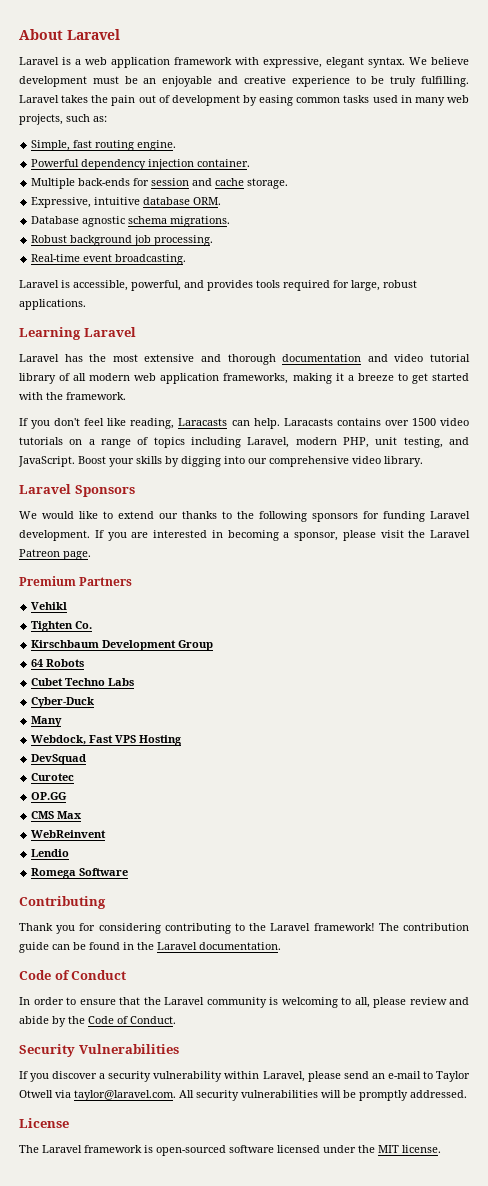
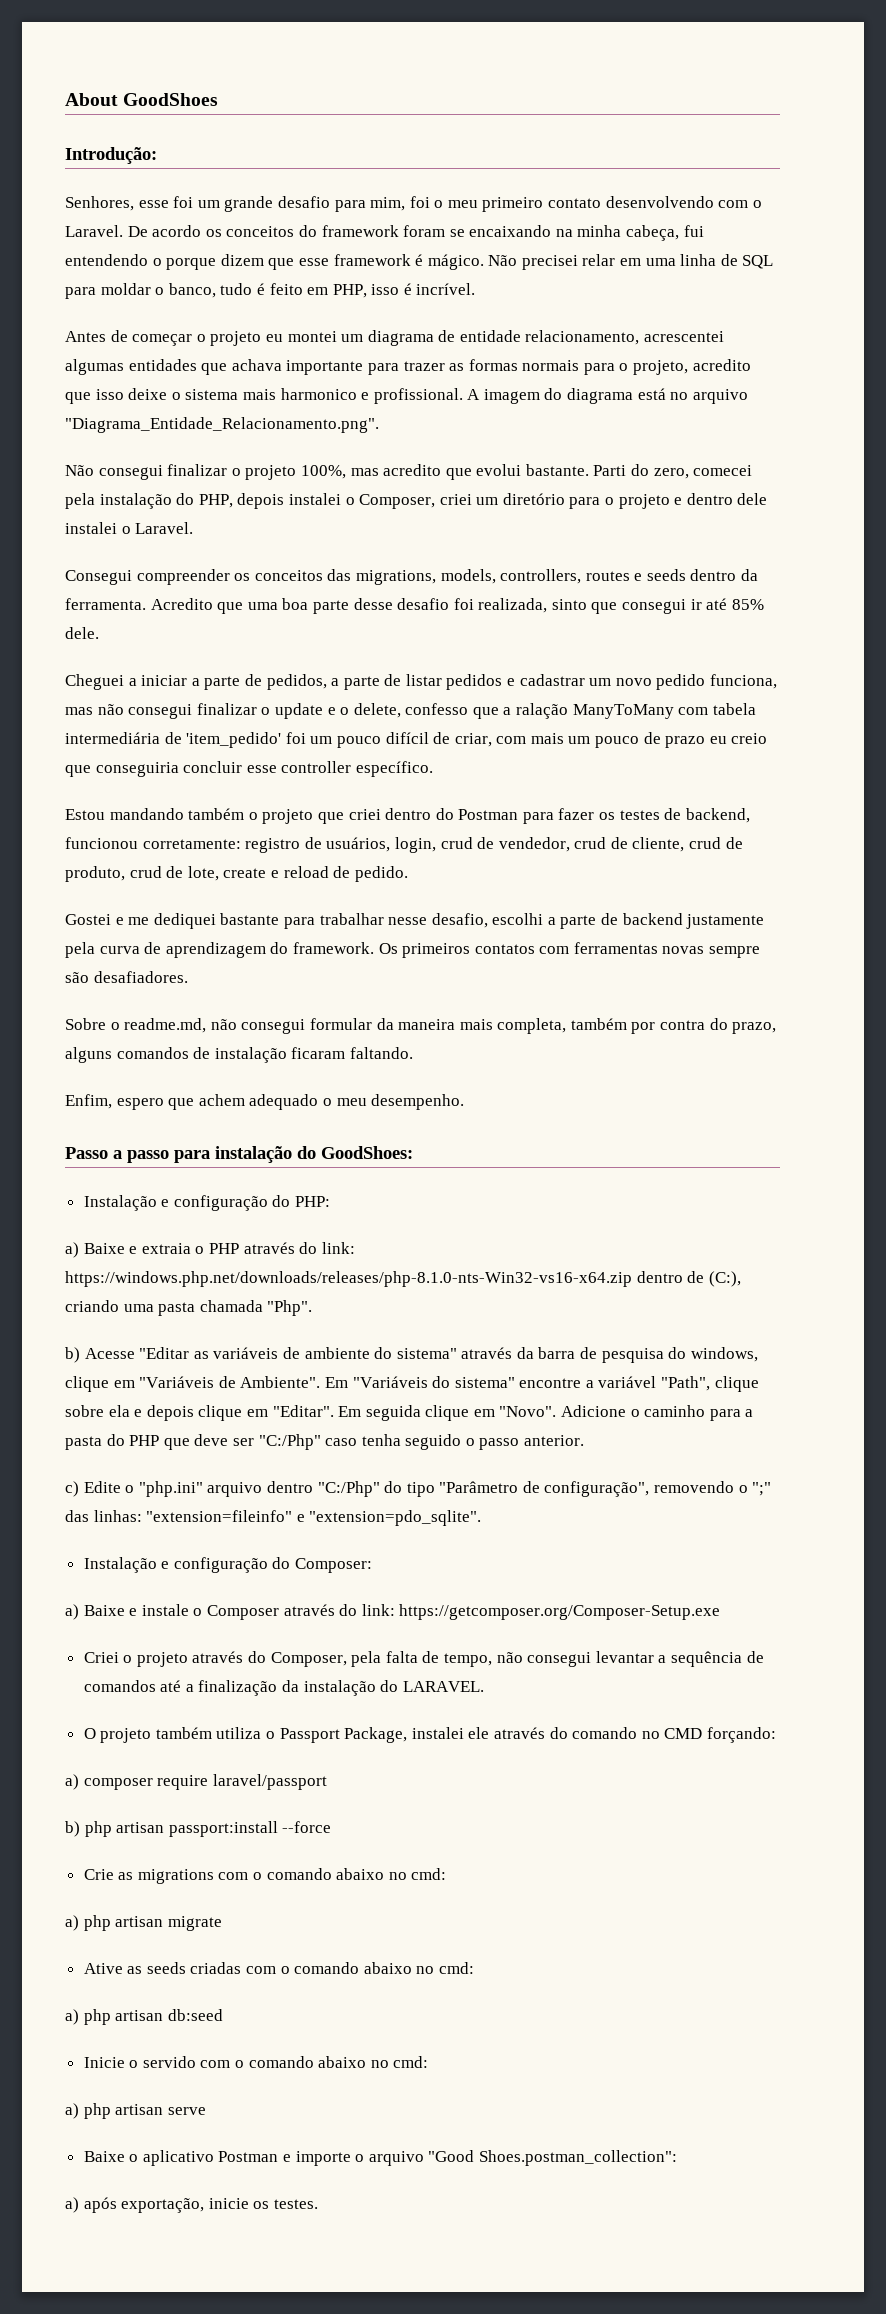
[67,29,120,40] [19,57,469,68] [19,76,469,87] [19,95,470,106] [19,114,107,125] [31,140,177,151] [31,159,251,170] [31,178,289,189] [31,197,222,208] [31,216,231,227] [31,235,214,246] [31,254,187,265] [19,280,417,291] [19,299,86,310] [19,327,136,340] [19,354,471,365] [19,373,470,384] [19,392,126,400] [19,418,470,429] [19,437,469,448] [18,456,423,467] [19,484,135,497] [19,511,470,522] [19,530,470,541] [19,549,91,560] [19,576,133,586] [31,602,68,610] [31,621,93,632] [31,640,214,651] [31,659,85,667] [31,678,135,686] [31,697,95,708] [31,716,63,727] [31,735,183,746] [31,754,87,765] [31,773,75,781] [31,792,68,800] [31,811,83,819] [31,830,107,838] [31,849,70,857] [31,868,129,879] [19,896,106,909] [19,923,469,934] [19,942,281,953] [19,970,127,980] [19,997,469,1008] [19,1016,176,1027] [19,1044,179,1057] [19,1071,471,1082] [19,1090,467,1101] [19,1118,69,1128] [19,1145,441,1156] Laravel // Laravel is a web application framework with expressive, elegant syntax. We believe development must be an enjoyable and creative experience to be truly fulfilling. Laravel takes the pain out of development by easing common tasks used in many web projects, such as: // Simple, fast routing engine. // Powerful dependency injection container. // Multiple back-ends for session and cache storage. // Expressive, intuitive database ORM. // Database agnostic schema migrations. // Robust background job processing. // Real-time event broadcasting. // Laravel is accessible, powerful, and provides tools required for large, robust applications. // Learning Laravel // Laravel has the most extensive and thorough documentation and video tutorial library of all modern web application frameworks, making it a breeze to get started with the framework. // If you don't feel like reading, Laracasts can help. Laracasts contains over 1500 video tutorials on a range of topics including Laravel, modern PHP, unit testing, and JavaScript. Boost your skills by digging into our comprehensive video library. // Laravel Sponsors // We would like to extend our thanks to the following sponsors for funding Laravel development. If you are interested in becoming a sponsor, please visit the Laravel Patreon page. // Premium Partners // Vehikl // Tighten Co. // Kirschbaum Development Group // 64 Robots // Cubet Techno Labs // Cyber-Duck // Many // Webdock, Fast VPS Hosting // DevSquad // Curotec // OP.GG // CMS Max // WebReinvent // Lendio // Romega Software // Contributing // Thank you for considering contributing to the Laravel framework! The contribution guide can be found in the Laravel documentation. // Code of Conduct // In order to ensure that the Laravel community is welcoming to all, please review and abide by the Code of Conduct. // Security Vulnerabilities // If you discover a security vulnerability within Laravel, please send an e-mail to Taylor Otwell via taylor@laravel.com. All security vulnerabilities will be promptly addressed. // License // The Laravel framework is open-sourced software licensed under the MIT license. -> [123,93,219,106] [65,147,157,164] [65,196,762,212] [65,225,704,241] [65,254,774,270] [65,283,476,299] [65,330,725,346] [65,359,751,375] [65,388,748,404] [65,417,379,433] [65,464,753,480] [65,493,768,509] [65,522,194,534] [65,569,759,585] [65,598,764,614] [65,627,99,639] [65,674,778,690] [65,703,756,719] [65,732,768,748] [65,761,433,777] [65,808,750,824] [65,837,743,853] [65,866,408,882] [65,913,765,929] [65,942,761,958] [65,971,188,983] [65,1018,777,1034] [65,1047,413,1063] [65,1094,465,1110] [65,1146,413,1163] [83,1195,331,1211] [65,1242,355,1258] [65,1271,741,1287] [65,1300,313,1316] [65,1347,758,1363] [65,1376,759,1392] [65,1405,754,1421] [65,1434,585,1450] [65,1481,772,1497] [65,1510,482,1526] [83,1557,373,1573] [65,1604,721,1620] [83,1651,764,1667] [83,1680,484,1696] [83,1727,776,1743] [65,1774,327,1790] [65,1821,332,1837] [83,1868,447,1884] [65,1915,222,1931] [83,1962,475,1974] [65,2009,223,2025] [83,2056,429,2068] [65,2103,206,2119] [83,2150,678,2166] [65,2197,318,2213] GoodShoes // Introdução: // Senhores, esse foi um grande desafio para mim, foi o meu primeiro contato desenvolvendo com o Laravel. De acordo os conceitos do framework foram se encaixando na minha cabeça, fui entendendo o porque dizem que esse framework é mágico. Não precisei relar em uma linha de SQL para moldar o banco, tudo é feito em PHP, isso é incrível. // Antes de começar o projeto eu montei um diagrama de entidade relacionamento, acrescentei algumas entidades que achava importante para trazer as formas normais para o projeto, acredito que isso deixe o sistema mais harmonico e profissional. A imagem do diagrama está no arquivo "Diagrama_Entidade_Relacionamento.png". // Não consegui finalizar o projeto 100%, mas acredito que evolui bastante. Parti do zero, comecei pela instalação do PHP, depois instalei o Composer, criei um diretório para o projeto e dentro dele instalei o Laravel. // Consegui compreender os conceitos das migrations, models, controllers, routes e seeds dentro da ferramenta. Acredito que uma boa parte desse desafio foi realizada, sinto que consegui ir até 85% dele. // Cheguei a iniciar a parte de pedidos, a parte de listar pedidos e cadastrar um novo pedido funciona, mas não consegui finalizar o update e o delete, confesso que a ralação ManyToMany com tabela intermediária de 'item_pedido' foi um pouco difícil de criar, com mais um pouco de prazo eu creio que conseguiria concluir esse controller específico. // Estou mandando também o projeto que criei dentro do Postman para fazer os testes de backend, funcionou corretamente: registro de usuários, login, crud de vendedor, crud de cliente, crud de produto, crud de lote, create e reload de pedido. // Gostei e me dediquei bastante para trabalhar nesse desafio, escolhi a parte de backend justamente pela curva de aprendizagem do framework. Os primeiros contatos com ferramentas novas sempre são desafiadores. // Sobre o readme.md, não consegui formular da maneira mais completa, também por contra do prazo, alguns comandos de instalação ficaram faltando. // Enfim, espero que achem adequado o meu desempenho. // Passo a passo para instalação do GoodShoes: // Instalação e configuração do PHP: // a) Baixe e extraia o PHP através do link: https://windows.php.net/downloads/releases/php-8.1.0-nts-Win32-vs16-x64.zip dentro de (C:), criando uma pasta chamada "Php". // b) Acesse "Editar as variáveis de ambiente do sistema" através da barra de pesquisa do windows, clique em "Variáveis de Ambiente". Em "Variáveis do sistema" encontre a variável "Path", clique sobre ela e depois clique em "Editar". Em seguida clique em "Novo". Adicione o caminho para a pasta do PHP que deve ser "C:/Php" caso tenha seguido o passo anterior. // c) Edite o "php.ini" arquivo dentro "C:/Php" do tipo "Parâmetro de configuração", removendo o ";" das linhas: "extension=fileinfo" e "extension=pdo_sqlite". // Instalação e configuração do Composer: // a) Baixe e instale o Composer através do link: https://getcomposer.org/Composer-Setup.exe // Criei o projeto através do Composer, pela falta de tempo, não consegui levantar a sequência de comandos até a finalização da instalação do LARAVEL. // O projeto também utiliza o Passport Package, instalei ele através do comando no CMD forçando: // a) composer require laravel/passport // b) php artisan passport:install --force // Crie as migrations com o comando abaixo no cmd: // a) php artisan migrate // Ative as seeds criadas com o comando abaixo no cmd: // a) php artisan db:seed // Inicie o servido com o comando abaixo no cmd: // a) php artisan serve // Baixe o aplicativo Postman e importe o arquivo "Good Shoes.postman_collection": // a) após exportação, inicie os testes.

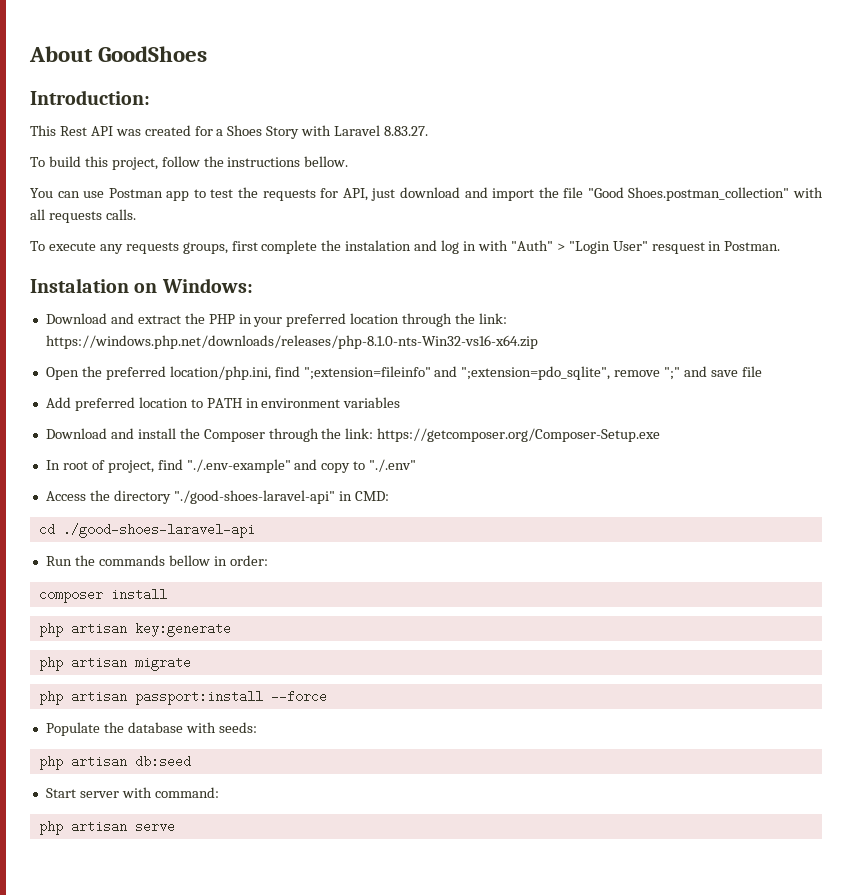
[65,147,157,164] [65,196,762,212] [65,225,704,241] [65,254,774,270] [65,283,476,299] [65,330,725,346] [65,359,751,375] [65,388,748,404] [65,417,379,433] [65,464,753,480] [65,493,768,509] [65,522,194,534] [65,569,759,585] [65,598,764,614] [65,627,99,639] [65,674,778,690] [65,703,756,719] [65,732,768,748] [65,761,433,777] [65,808,750,824] [65,837,743,853] [65,866,408,882] [65,913,765,929] [65,942,761,958] [65,971,188,983] [65,1018,777,1034] [65,1047,413,1063] [65,1094,465,1110] [65,1146,413,1163] [83,1195,331,1211] [65,1242,355,1258] [65,1271,741,1287] [65,1300,313,1316] [65,1347,758,1363] [65,1376,759,1392] [65,1405,754,1421] [65,1434,585,1450] [65,1481,772,1497] [65,1510,482,1526] [83,1557,373,1573] [65,1604,721,1620] [83,1651,764,1667] [83,1680,484,1696] [83,1727,776,1743] [65,1774,327,1790] [65,1821,332,1837] [83,1868,447,1884] [65,1915,222,1931] [83,1962,475,1974] [65,2009,223,2025] [83,2056,429,2068] [65,2103,206,2119] [83,2150,678,2166] [65,2197,318,2213] Introdução: // Senhores, esse foi um grande desafio para mim, foi o meu primeiro contato desenvolvendo com o Laravel. De acordo os conceitos do framework foram se encaixando na minha cabeça, fui entendendo o porque dizem que esse framework é mágico. Não precisei relar em uma linha de SQL para moldar o banco, tudo é feito em PHP, isso é incrível. // Antes de começar o projeto eu montei um diagrama de entidade relacionamento, acrescentei algumas entidades que achava importante para trazer as formas normais para o projeto, acredito que isso deixe o sistema mais harmonico e profissional. A imagem do diagrama está no arquivo "Diagrama_Entidade_Relacionamento.png". // Não consegui finalizar o projeto 100%, mas acredito que evolui bastante. Parti do zero, comecei pela instalação do PHP, depois instalei o Composer, criei um diretório para o projeto e dentro dele instalei o Laravel. // Consegui compreender os conceitos das migrations, models, controllers, routes e seeds dentro da ferramenta. Acredito que uma boa parte desse desafio foi realizada, sinto que consegui ir até 85% dele. // Cheguei a iniciar a parte de pedidos, a parte de listar pedidos e cadastrar um novo pedido funciona, mas não consegui finalizar o update e o delete, confesso que a ralação ManyToMany com tabela intermediária de 'item_pedido' foi um pouco difícil de criar, com mais um pouco de prazo eu creio que conseguiria concluir esse controller específico. // Estou mandando também o projeto que criei dentro do Postman para fazer os testes de backend, funcionou corretamente: registro de usuários, login, crud de vendedor, crud de cliente, crud de produto, crud de lote, create e reload de pedido. // Gostei e me dediquei bastante para trabalhar nesse desafio, escolhi a parte de backend justamente pela curva de aprendizagem do framework. Os primeiros contatos com ferramentas novas sempre são desafiadores. // Sobre o readme.md, não consegui formular da maneira mais completa, também por contra do prazo, alguns comandos de instalação ficaram faltando. // Enfim, espero que achem adequado o meu desempenho. // Passo a passo para instalação do GoodShoes: // Instalação e configuração do PHP: // a) Baixe e extraia o PHP através do link: https://windows.php.net/downloads/releases/php-8.1.0-nts-Win32-vs16-x64.zip dentro de (C:), criando uma pasta chamada "Php". // b) Acesse "Editar as variáveis de ambiente do sistema" através da barra de pesquisa do windows, clique em "Variáveis de Ambiente". Em "Variáveis do sistema" encontre a variável "Path", clique sobre ela e depois clique em "Editar". Em seguida clique em "Novo". Adicione o caminho para a pasta do PHP que deve ser "C:/Php" caso tenha seguido o passo anterior. // c) Edite o "php.ini" arquivo dentro "C:/Php" do tipo "Parâmetro de configuração", removendo o ";" das linhas: "extension=fileinfo" e "extension=pdo_sqlite". // Instalação e configuração do Composer: // a) Baixe e instale o Composer através do link: https://getcomposer.org/Composer-Setup.exe // Criei o projeto através do Composer, pela falta de tempo, não consegui levantar a sequência de comandos até a finalização da instalação do LARAVEL. // O projeto também utiliza o Passport Package, instalei ele através do comando no CMD forçando: // a) composer require laravel/passport // b) php artisan passport:install --force // Crie as migrations com o comando abaixo no cmd: // a) php artisan migrate // Ative as seeds criadas com o comando abaixo no cmd: // a) php artisan db:seed // Inicie o servido com o comando abaixo no cmd: // a) php artisan serve // Baixe o aplicativo Postman e importe o arquivo "Good Shoes.postman_collection": // a) após exportação, inicie os testes. -> [30,90,150,105] [30,125,429,139] [30,156,349,170] [30,187,823,201] [30,209,136,223] [30,240,781,254] [30,278,253,293] [45,313,508,327] [45,335,538,349] [45,366,762,380] [45,397,401,411] [45,428,661,442] [45,459,417,473] [45,490,389,504] [38,523,255,538] [45,555,268,566] [38,588,167,603] [38,622,231,637] [38,656,191,671] [38,690,327,705] [45,722,257,736] [38,755,191,770] [45,787,219,798] [38,820,175,835] Introduction: // This Rest API was created for a Shoes Story with Laravel 8.83.27. // To build this project, follow the instructions bellow. // You can use Postman app to test the requests for API, just download and import the file "Good Shoes.postman_collection" with all requests calls. // To execute any requests groups, first complete the instalation and log in with "Auth" > "Login User" resquest in Postman. // Instalation on Windows: // Download and extract the PHP in your preferred location through the link: https://windows.php.net/downloads/releases/php-8.1.0-nts-Win32-vs16-x64.zip // Open the preferred location/php.ini, find ";extension=fileinfo" and ";extension=pdo_sqlite", remove ";" and save file // Add preferred location to PATH in environment variables // Download and install the Composer through the link: https://getcomposer.org/Composer-Setup.exe // In root of project, find "./.env-example" and copy to "./.env" // Access the directory "./good-shoes-laravel-api" in CMD: // cd ./good-shoes-laravel-api // Run the commands bellow in order: // composer install // php artisan key:generate // php artisan migrate // php artisan passport:install --force // Populate the database with seeds: // php artisan db:seed // Start server with command: // php artisan serve

